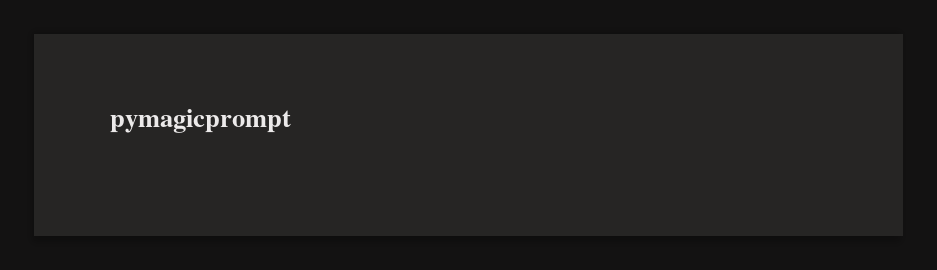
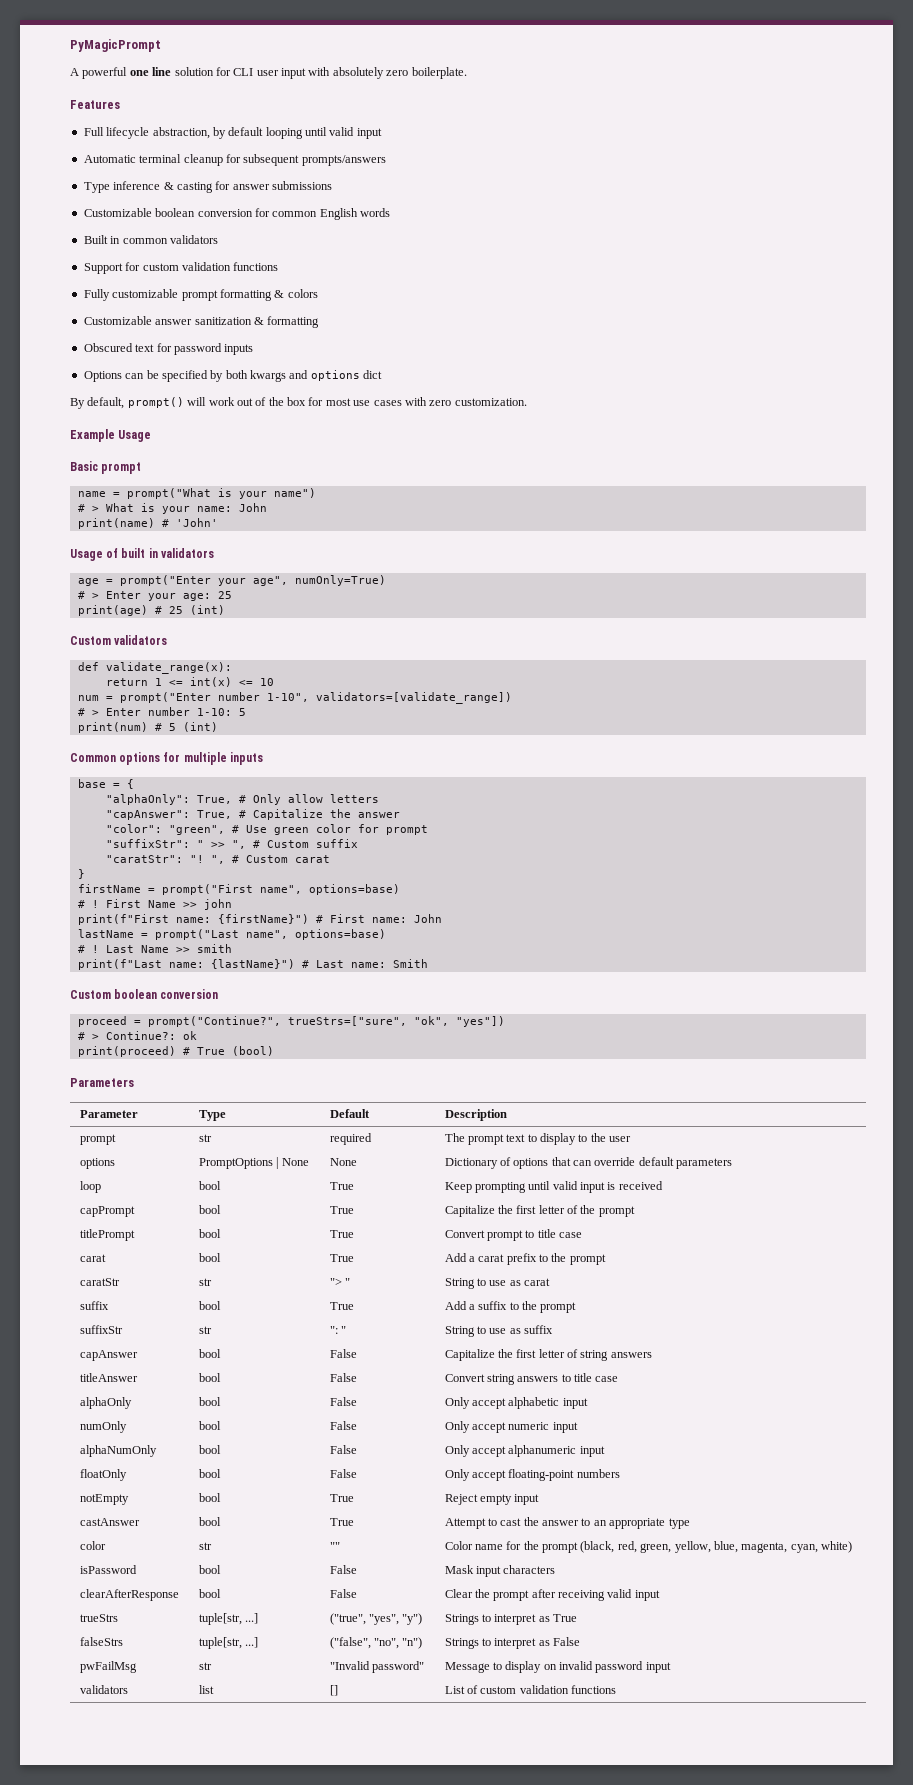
[110,109,291,133] pymagicprompt -> [70,39,161,52] [70,67,467,79] [70,100,120,109] [83,127,382,139] [83,154,386,166] [83,181,332,193] [83,208,390,220] [83,235,218,244] [83,262,279,274] [83,289,318,301] [83,316,320,328] [83,343,254,355] [83,370,383,382] [70,397,527,409] [70,429,152,442] [70,461,142,474] [77,488,316,499] [77,503,267,514] [77,518,218,529] [70,548,214,561] [77,575,386,586] [77,591,232,601] [77,605,225,616] [70,635,168,645] [77,662,232,674] [105,677,274,687] [77,692,512,704] [77,707,246,716] [77,722,218,733] [70,752,263,765] [77,779,134,789] [105,794,379,805] [105,809,400,820] [105,824,428,835] [105,839,358,849] [105,855,330,864] [77,869,85,879] [77,884,400,895] [77,899,232,910] [77,914,442,925] [77,929,386,940] [77,944,232,953] [77,959,428,970] [70,989,219,999] [77,1016,505,1027] [77,1031,197,1040] [77,1046,274,1057] [70,1078,134,1087] [79,1110,138,1118] [198,1110,226,1121] [329,1109,370,1118] [444,1109,507,1121] [79,1134,116,1145] [198,1134,212,1142] [329,1133,372,1145] [444,1133,632,1145] [79,1158,115,1169] [198,1157,310,1169] [329,1158,357,1166] [444,1157,733,1169] [79,1181,101,1193] [198,1181,221,1190] [329,1182,354,1190] [444,1181,663,1193] [79,1206,135,1217] [198,1205,221,1214] [329,1206,354,1214] [444,1205,635,1217] [79,1229,135,1241] [198,1229,221,1238] [329,1230,354,1238] [444,1229,583,1241] [79,1254,106,1262] [198,1253,221,1262] [329,1254,354,1262] [444,1253,606,1265] [79,1278,120,1286] [198,1278,212,1286] [329,1278,350,1286] [444,1278,551,1289] [79,1301,109,1310] [198,1301,221,1310] [329,1302,354,1310] [444,1301,577,1313] [79,1325,123,1334] [198,1326,212,1334] [329,1326,346,1334] [444,1325,554,1337] [79,1350,138,1361] [198,1349,221,1358] [329,1349,357,1358] [444,1349,652,1361] [79,1373,138,1382] [198,1373,221,1382] [329,1373,357,1382] [444,1373,619,1385] [79,1397,132,1409] [198,1397,221,1406] [329,1397,357,1406] [444,1397,588,1409] [79,1421,127,1433] [198,1421,221,1430] [329,1421,357,1430] [444,1421,578,1433] [79,1445,157,1457] [198,1445,221,1454] [329,1445,357,1454] [444,1445,605,1457] [79,1469,127,1481] [198,1469,221,1478] [329,1469,357,1478] [444,1469,620,1481] [79,1494,129,1505] [198,1493,221,1502] [329,1494,354,1502] [444,1494,540,1505] [79,1518,140,1526] [198,1517,221,1526] [329,1518,354,1526] [444,1517,690,1529] [79,1541,106,1550] [198,1542,212,1550] [329,1542,340,1550] [444,1541,853,1553] [79,1565,137,1574] [198,1565,221,1574] [329,1565,357,1574] [444,1565,556,1577] [79,1589,179,1601] [198,1589,221,1598] [329,1589,357,1598] [444,1589,660,1601] [79,1614,118,1622] [198,1613,258,1625] [329,1613,423,1625] [444,1614,578,1625] [79,1637,123,1646] [198,1637,258,1649] [329,1637,423,1649] [444,1637,581,1649] [79,1661,137,1673] [198,1662,212,1670] [329,1661,424,1673] [444,1661,671,1673] [79,1685,128,1694] [198,1685,214,1694] [329,1685,338,1696] [444,1685,617,1694] PyMagicPrompt // A powerful one line solution for CLI user input with absolutely zero boilerplate. // Features // Full lifecycle abstraction, by default looping until valid input // Automatic terminal cleanup for subsequent prompts/answers // Type inference & casting for answer submissions // Customizable boolean conversion for common English words // Built in common validators // Support for custom validation functions // Fully customizable prompt formatting & colors // Customizable answer sanitization & formatting // Obscured text for password inputs // Options can be specified by both kwargs and options dict // By default, prompt() will work out of the box for most use cases with zero customization. // Example Usage // Basic prompt // name = prompt("What is your name") // # > What is your name: John // print(name) # 'John' // Usage of built in validators // age = prompt("Enter your age", numOnly=True) // # > Enter your age: 25 // print(age) # 25 (int) // Custom validators // def validate_range(x): // return 1 <= int(x) <= 10 // num = prompt("Enter number 1-10", validators=[validate_range]) // # > Enter number 1-10: 5 // print(num) # 5 (int) // Common options for multiple inputs // base = { // "alphaOnly": True, # Only allow letters // "capAnswer": True, # Capitalize the answer // "color": "green", # Use green color for prompt // "suffixStr": " >> ", # Custom suffix // "caratStr": "! ", # Custom carat // } // firstName = prompt("First name", options=base) // # ! First Name >> john // print(f"First name: {firstName}") # First name: John // lastName = prompt("Last name", options=base) // # ! Last Name >> smith // print(f"Last name: {lastName}") # Last name: Smith // Custom boolean conversion // proceed = prompt("Continue?", trueStrs=["sure", "ok", "yes"]) // # > Continue?: ok // print(proceed) # True (bool) // Parameters // Parameter | Type | Default | Description // prompt | str | required | The prompt text to display to the user // options | PromptOptions | None | None | Dictionary of options that can override default parameters // loop | bool | True | Keep prompting until valid input is received // capPrompt | bool | True | Capitalize the first letter of the prompt // titlePrompt | bool | True | Convert prompt to title case // carat | bool | True | Add a carat prefix to the prompt // caratStr | str | "> " | String to use as carat // suffix | bool | True | Add a suffix to the prompt // suffixStr | str | ": " | String to use as suffix // capAnswer | bool | False | Capitalize the first letter of string answers // titleAnswer | bool | False | Convert string answers to title case // alphaOnly | bool | False | Only accept alphabetic input // numOnly | bool | False | Only accept numeric input // alphaNumOnly | bool | False | Only accept alphanumeric input // floatOnly | bool | False | Only accept floating-point numbers // notEmpty | bool | True | Reject empty input // castAnswer | bool | True | Attempt to cast the answer to an appropriate type // color | str | "" | Color name for the prompt (black, red, green, yellow, blue, magenta, cyan, white) // isPassword | bool | False | Mask input characters // clearAfterResponse | bool | False | Clear the prompt after receiving valid input // trueStrs | tuple[str, ...] | ("true", "yes", "y") | Strings to interpret as True // falseStrs | tuple[str, ...] | ("false", "no", "n") | Strings to interpret as False // pwFailMsg | str | "Invalid password" | Message to display on invalid password input // validators | list | [] | List of custom validation functions

